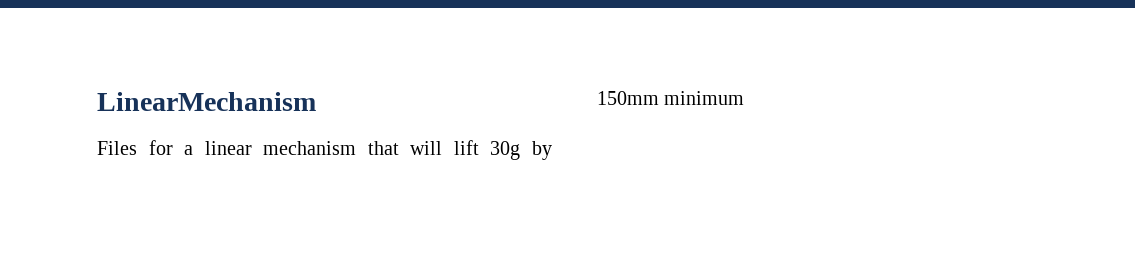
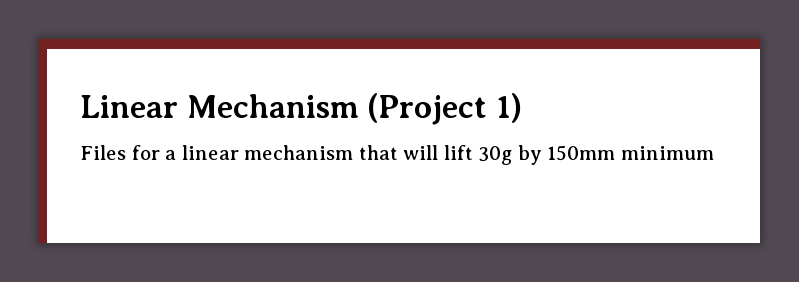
[97,92,316,111] LinearMechanism -> [80,93,522,125] Linear Mechanism (Project 1)

